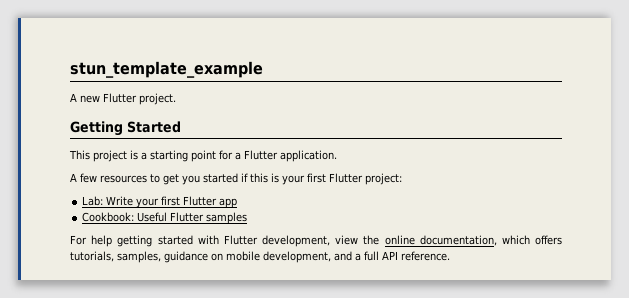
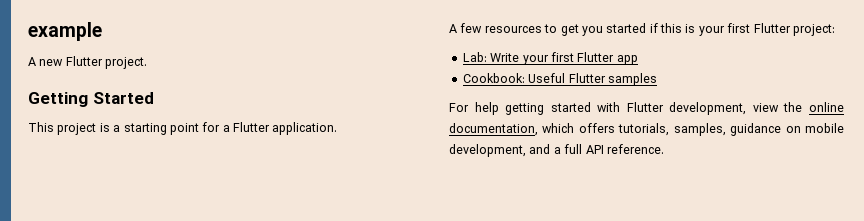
[70,61,263,78] stun_template_example -> [28,22,102,41] example

